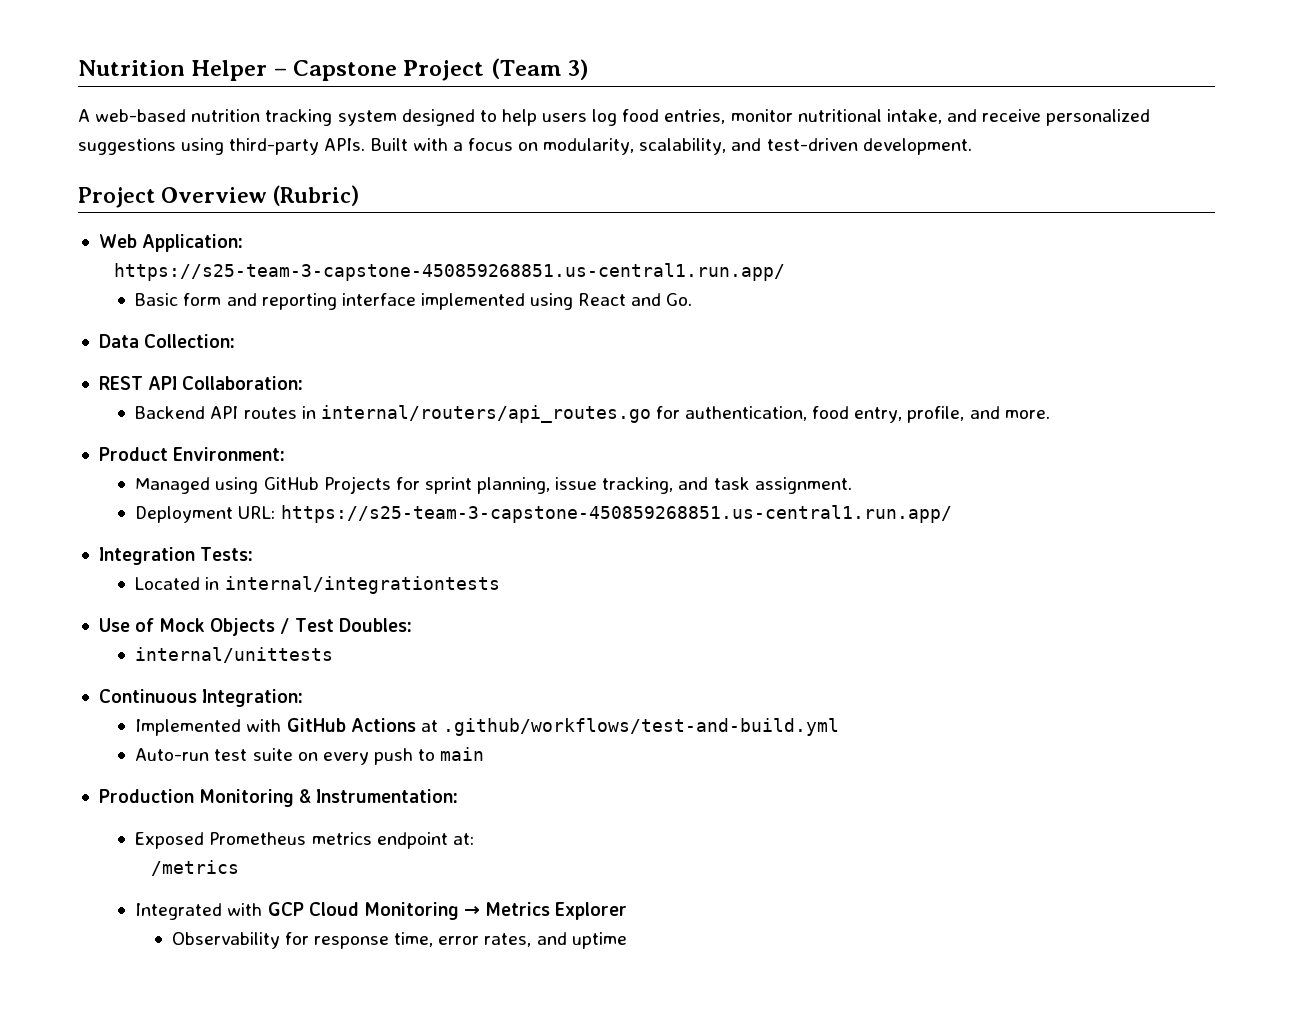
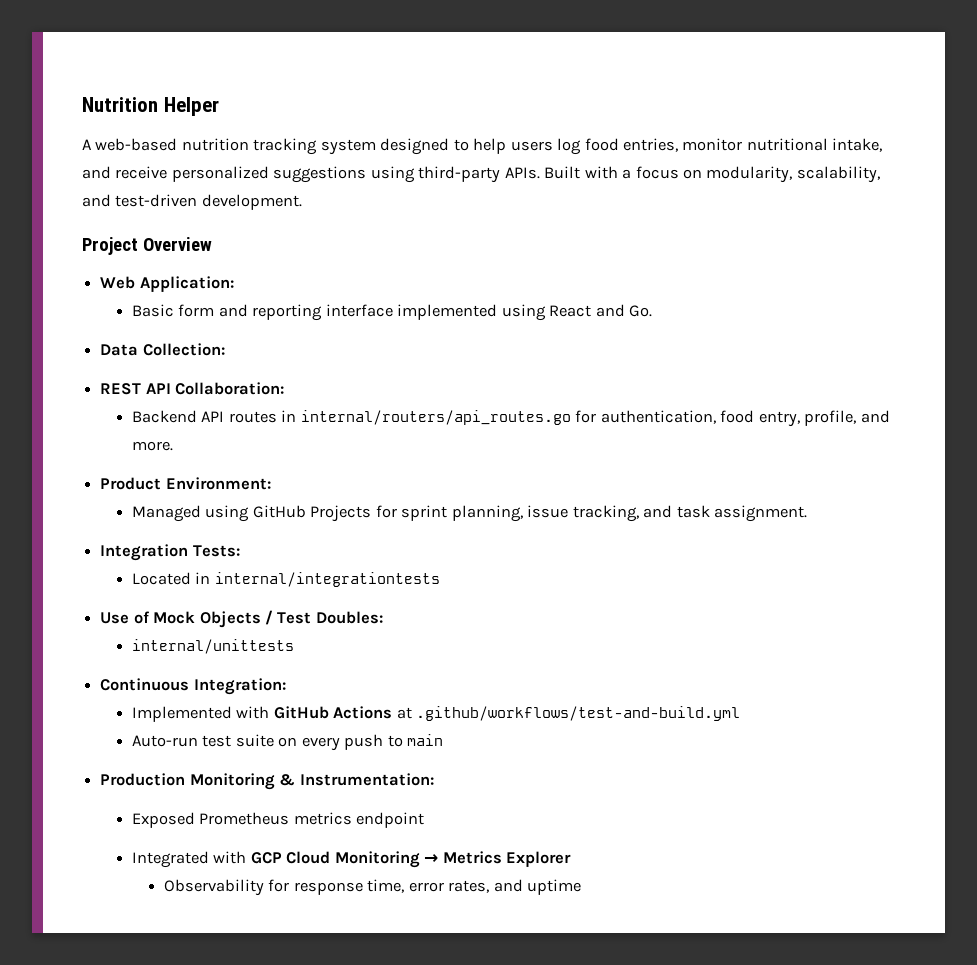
[273,58,589,81] – Capstone Project (Team 3) -> (219, 106) none
[273,185,359,206] (Rubric) -> (212, 244) none
[114,263,786,281] // https://s25-team-3-capstone-450859268851.us-central1.run.app/ -> (234, 284) none
[135,505,952,523] // Deployment URL: https://s25-team-3-capstone-450859268851.us-central1.run.app/ -> (808, 513) none
[452,833,474,845] [150,860,239,876] at: // /metrics -> (425, 820) none

